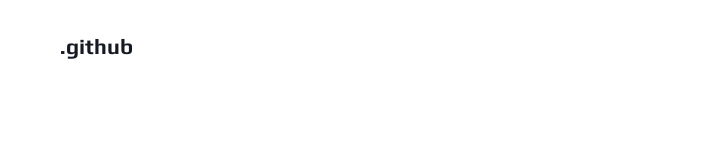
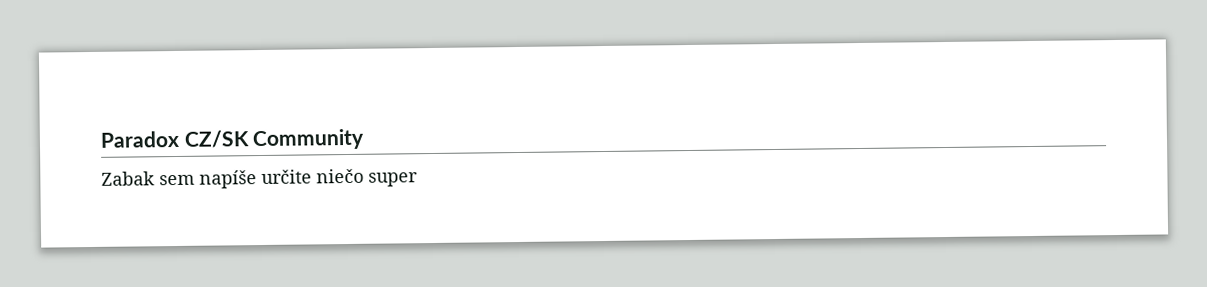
[60,38,133,59] .github -> [100,128,366,151] [101,168,418,189] Paradox CZ/SK Community // Zabak sem napíše určite niečo super

